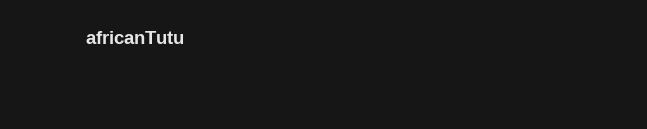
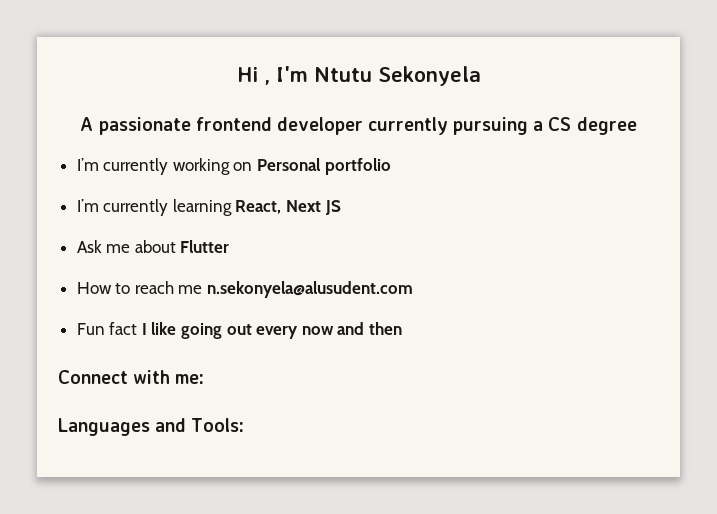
[86,31,184,44] africanTutu -> [236,66,481,86] [80,117,637,135] [76,158,391,175] [76,199,341,216] [76,240,230,253] [76,281,414,298] [76,322,403,339] [58,370,205,384] [58,418,245,436] Hi , I'm Ntutu Sekonyela // A passionate frontend developer currently pursuing a CS degree // I’m currently working on Personal portfolio // I’m currently learning React, Next JS // Ask me about Flutter // How to reach me n.sekonyela@alusudent.com // Fun fact I like going out every now and then // Connect with me: // Languages and Tools:

